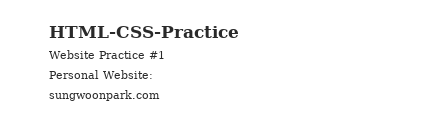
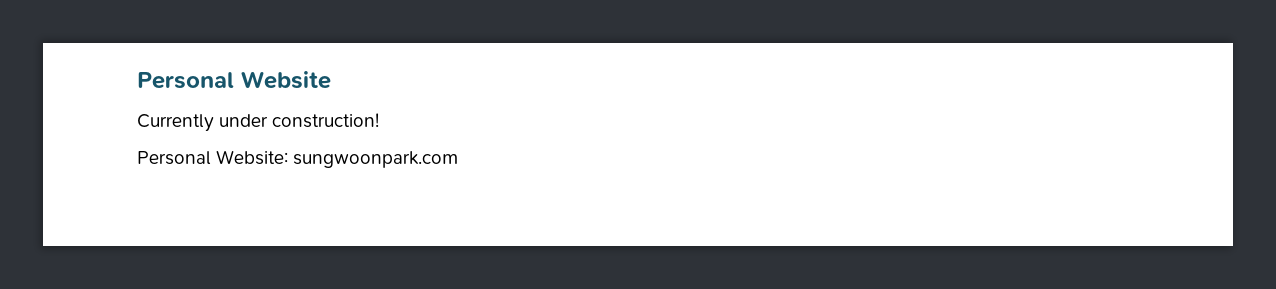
[49,26,239,38] [49,50,165,59] HTML-CSS-Practice // Website Practice #1 -> [137,71,331,89] [137,113,380,132] Personal Website // Currently under construction!
(153, 74) // -> (289, 157) none

